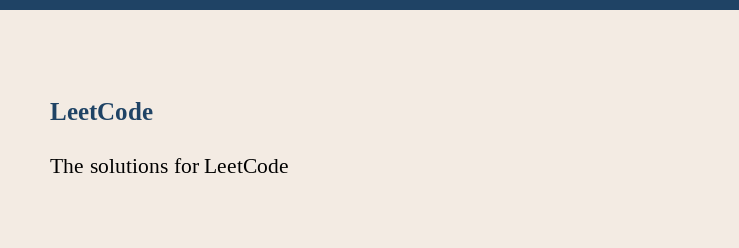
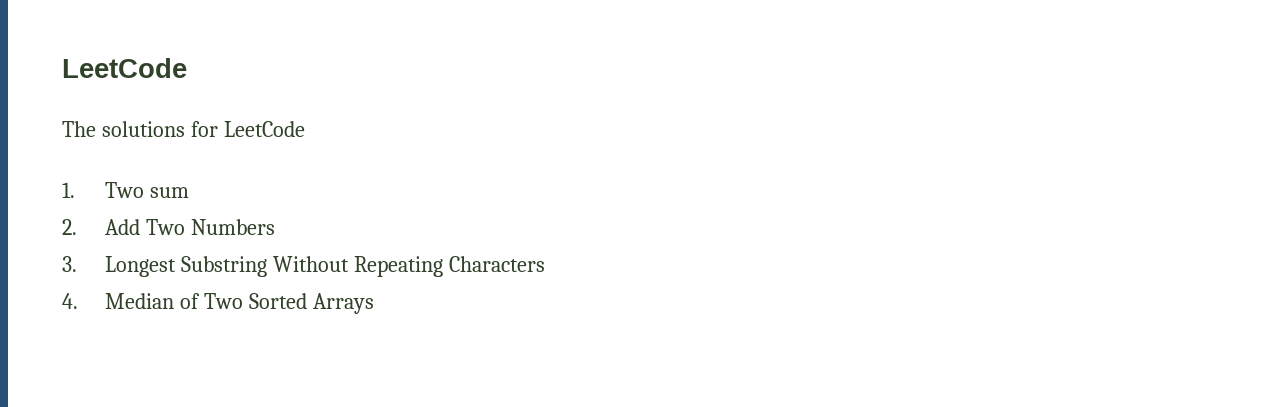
(290, 166) none -> [62,182,190,198] [62,219,275,235] [62,256,545,277] [62,293,374,314] // 1. Two sum // 2. Add Two Numbers // 3. Longest Substring Without Repeating Characters // 4. Median of Two Sorted Arrays

